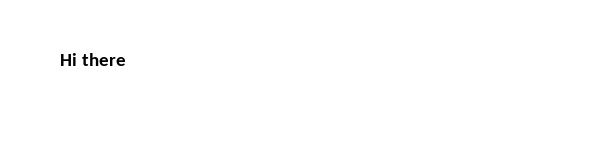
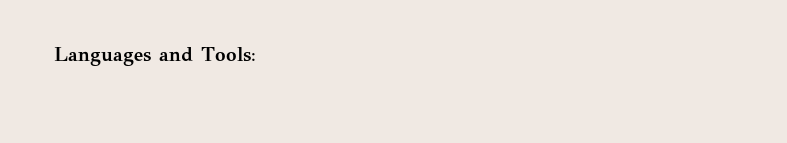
[60,53,126,66] Hi there -> [54,47,256,66] Languages and Tools:

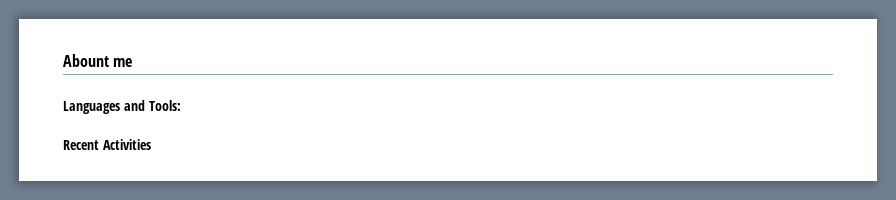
(54, 56) none -> [63,54,133,67] Abount me //
(256, 54) none -> [63,139,151,150] // Recent Activities

